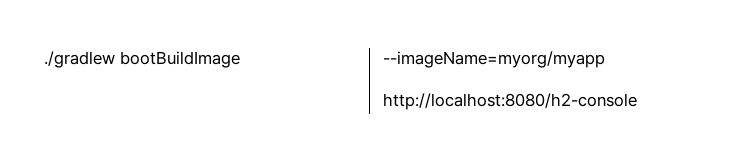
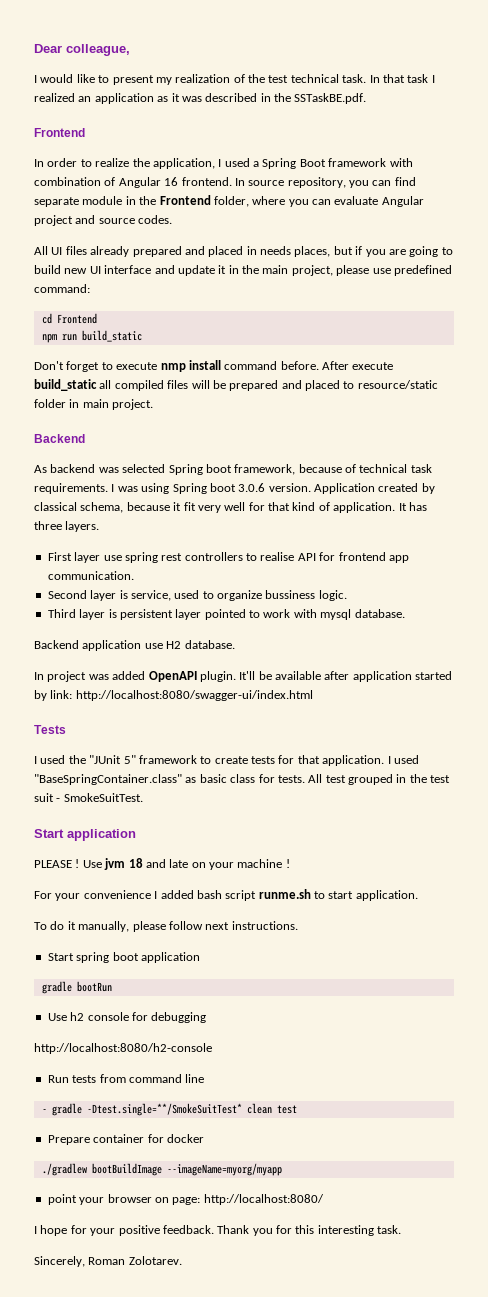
[44,51,605,68] [383,93,637,110] ./gradlew bootBuildImage --imageName=myorg/myapp // http://localhost:8080/h2-console -> [34,44,130,56] [34,74,435,85] [34,93,367,104] [34,128,85,137] [34,158,413,169] [34,177,416,188] [34,195,424,207] [34,215,173,226] [34,246,453,257] [34,265,452,276] [34,284,90,293] [41,313,97,324] [41,330,142,343] [34,360,394,372] [34,379,438,391] [34,399,154,410] [34,434,85,443] [34,464,432,475] [34,483,435,494] [34,502,427,513] [34,521,100,532] [47,552,409,563] [47,571,134,580] [47,590,347,601] [47,609,405,620] [34,640,235,651] [34,671,453,682] [34,690,313,701] [34,725,66,734] [34,755,419,766] [34,774,451,785] [34,793,143,802] [34,829,136,841] [34,858,290,870] [34,889,418,901] [34,921,298,932] [47,952,200,963] [41,981,112,994] [47,1012,207,1023] [34,1043,212,1054] [47,1074,205,1083] [41,1103,297,1116] [47,1134,204,1145] [41,1163,282,1176] [47,1194,324,1205] [34,1225,402,1236] [34,1256,182,1267] Dear colleague, // I would like to present my realization of the test technical task. In that task I realized an application as it was described in the SSTaskBE.pdf. // Frontend // In order to realize the application, I used a Spring Boot framework with combination of Angular 16 frontend. In source repository, you can find separate module in the Frontend folder, where you can evaluate Angular project and source codes. // All UI files already prepared and placed in needs places, but if you are going to build new UI interface and update it in the main project, please use predefined command: // cd Frontend // npm run build_static // Don't forget to execute nmp install command before. After execute build_static all compiled files will be prepared and placed to resource/static folder in main project. // Backend // As backend was selected Spring boot framework, because of technical task requirements. I was using Spring boot 3.0.6 version. Application created by classical schema, because it fit very well for that kind of application. It has three layers. // First layer use spring rest controllers to realise API for frontend app communication. // Second layer is service, used to organize bussiness logic. // Third layer is persistent layer pointed to work with mysql database. // Backend application use H2 database. // In project was added OpenAPI plugin. It'll be available after application started by link: http://localhost:8080/swagger-ui/index.html // Tests // I used the "JUnit 5" framework to create tests for that application. I used "BaseSpringContainer.class" as basic class for tests. All test grouped in the test suit - SmokeSuitTest. // Start application // PLEASE ! Use jvm 18 and late on your machine ! // For your convenience I added bash script runme.sh to start application. // To do it manually, please follow next instructions. // Start spring boot application // gradle bootRun // Use h2 console for debugging // http://localhost:8080/h2-console // Run tests from command line // - gradle -Dtest.single=**/SmokeSuitTest* clean test // Prepare container for docker // ./gradlew bootBuildImage --imageName=myorg/myapp // point your browser on page: http://localhost:8080/ // I hope for your positive feedback. Thank you for this interesting task. // Sincerely, Roman Zolotarev.

